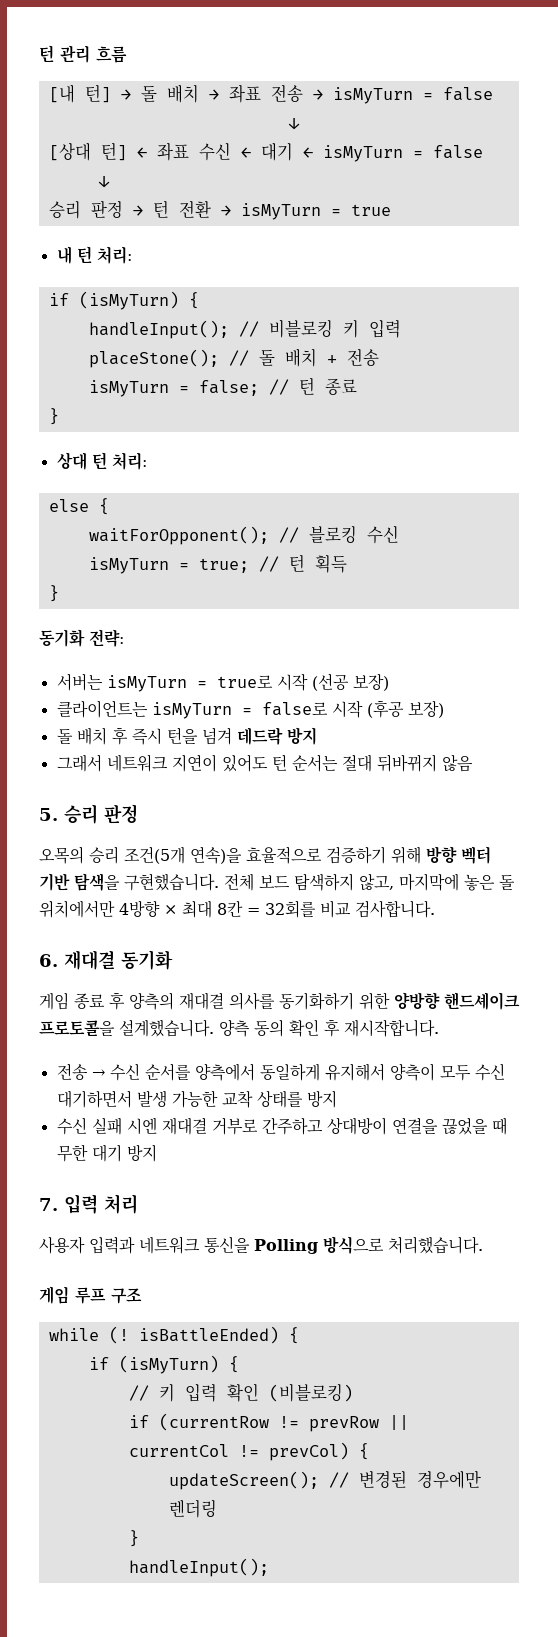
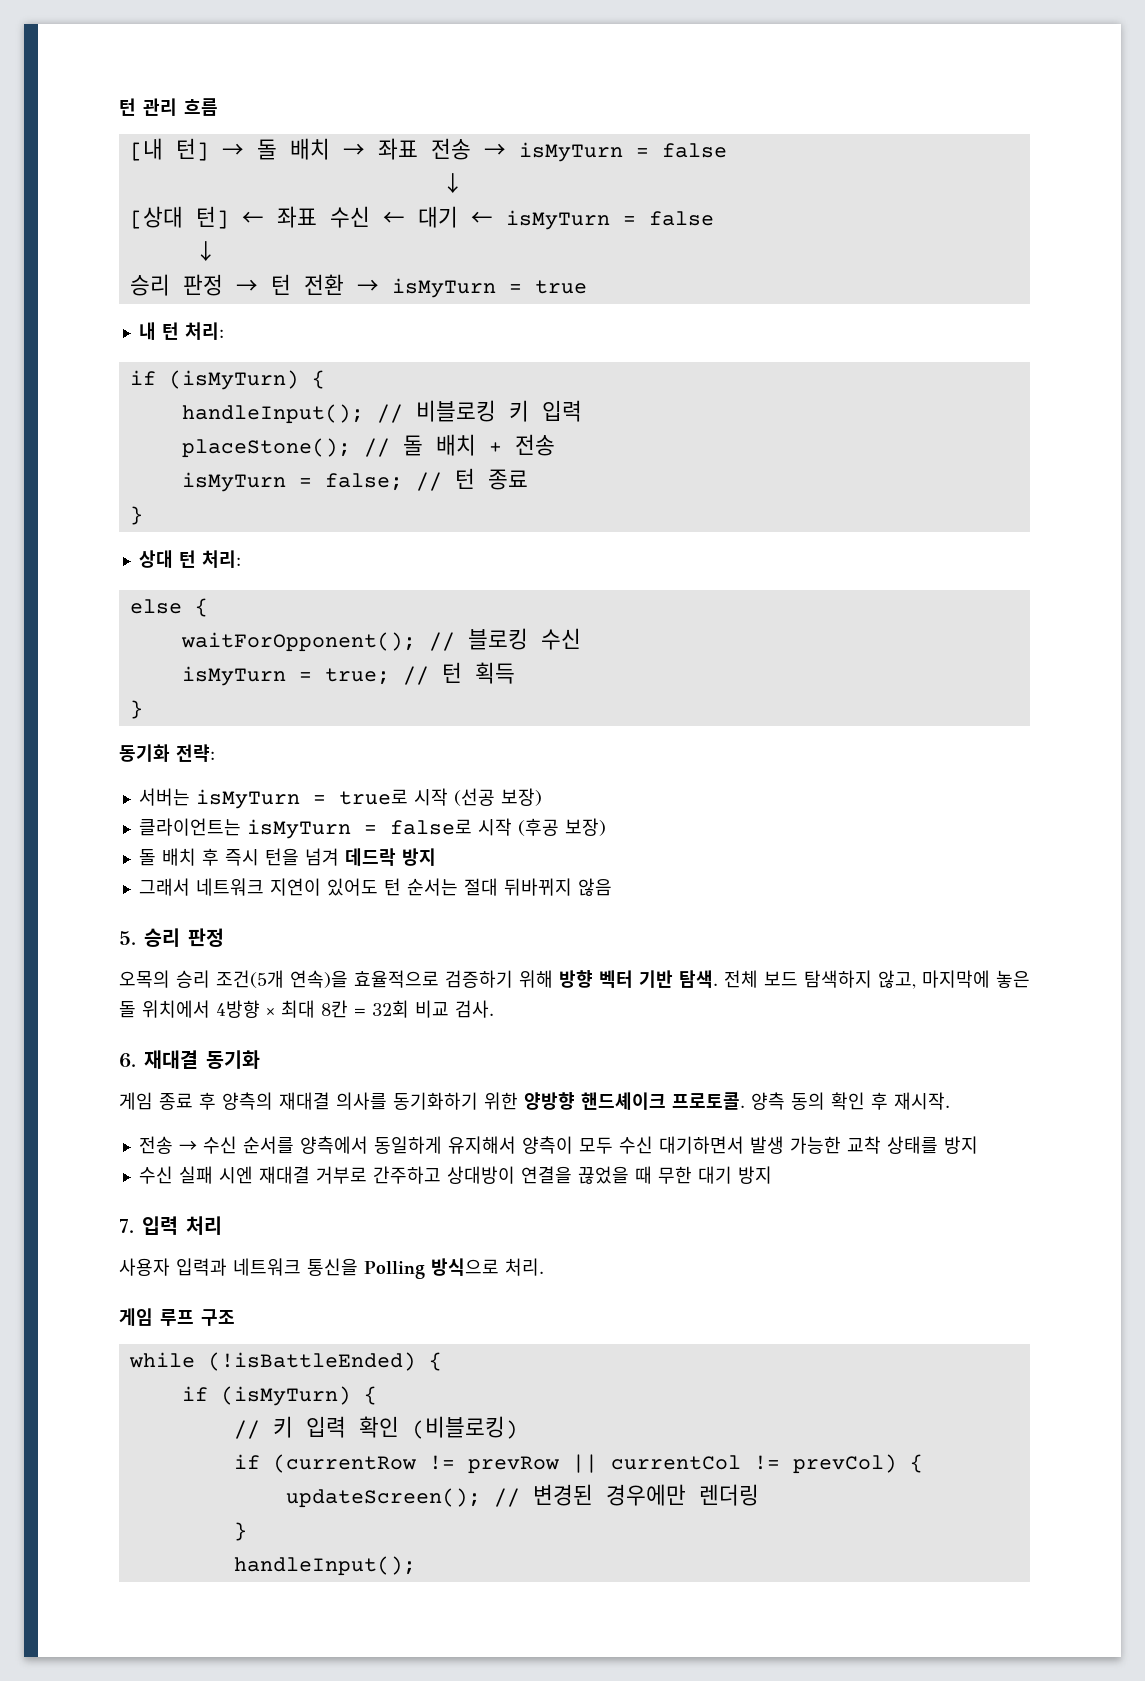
[74,873,219,891] 탐색을 구현했습니다. -> [679,970,718,988] 탐색.
[39,900,115,918] 위치에서만 -> [142,1000,210,1018] 위치에서
[265,900,435,918] 32회를 비교 검사합니다. -> [372,1000,494,1018] 32회 비교 검사.
[39,1019,214,1037] 프로토콜을 설계했습니다. -> [672,1092,745,1110] 프로토콜.
[344,1019,439,1037] 재시작합니다. -> [894,1092,950,1110] 재시작.
[388,1236,483,1254] 처리했습니다. -> [505,1258,544,1276] 처리.
[108,1326,279,1344] (! isBattleEnded) -> [207,1352,416,1371] (!isBattleEnded)

